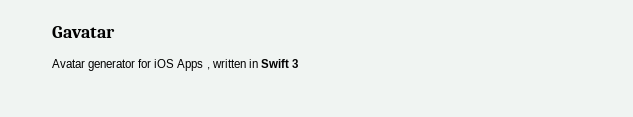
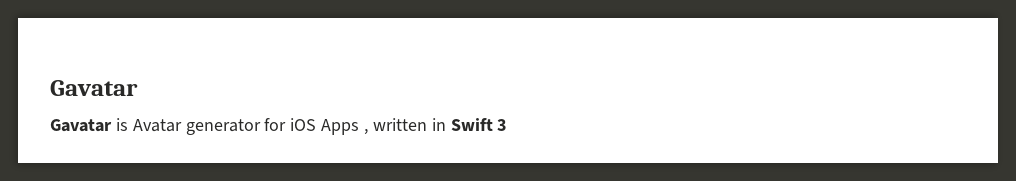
(115, 32) none -> [50,118,128,132] Gavatar is

